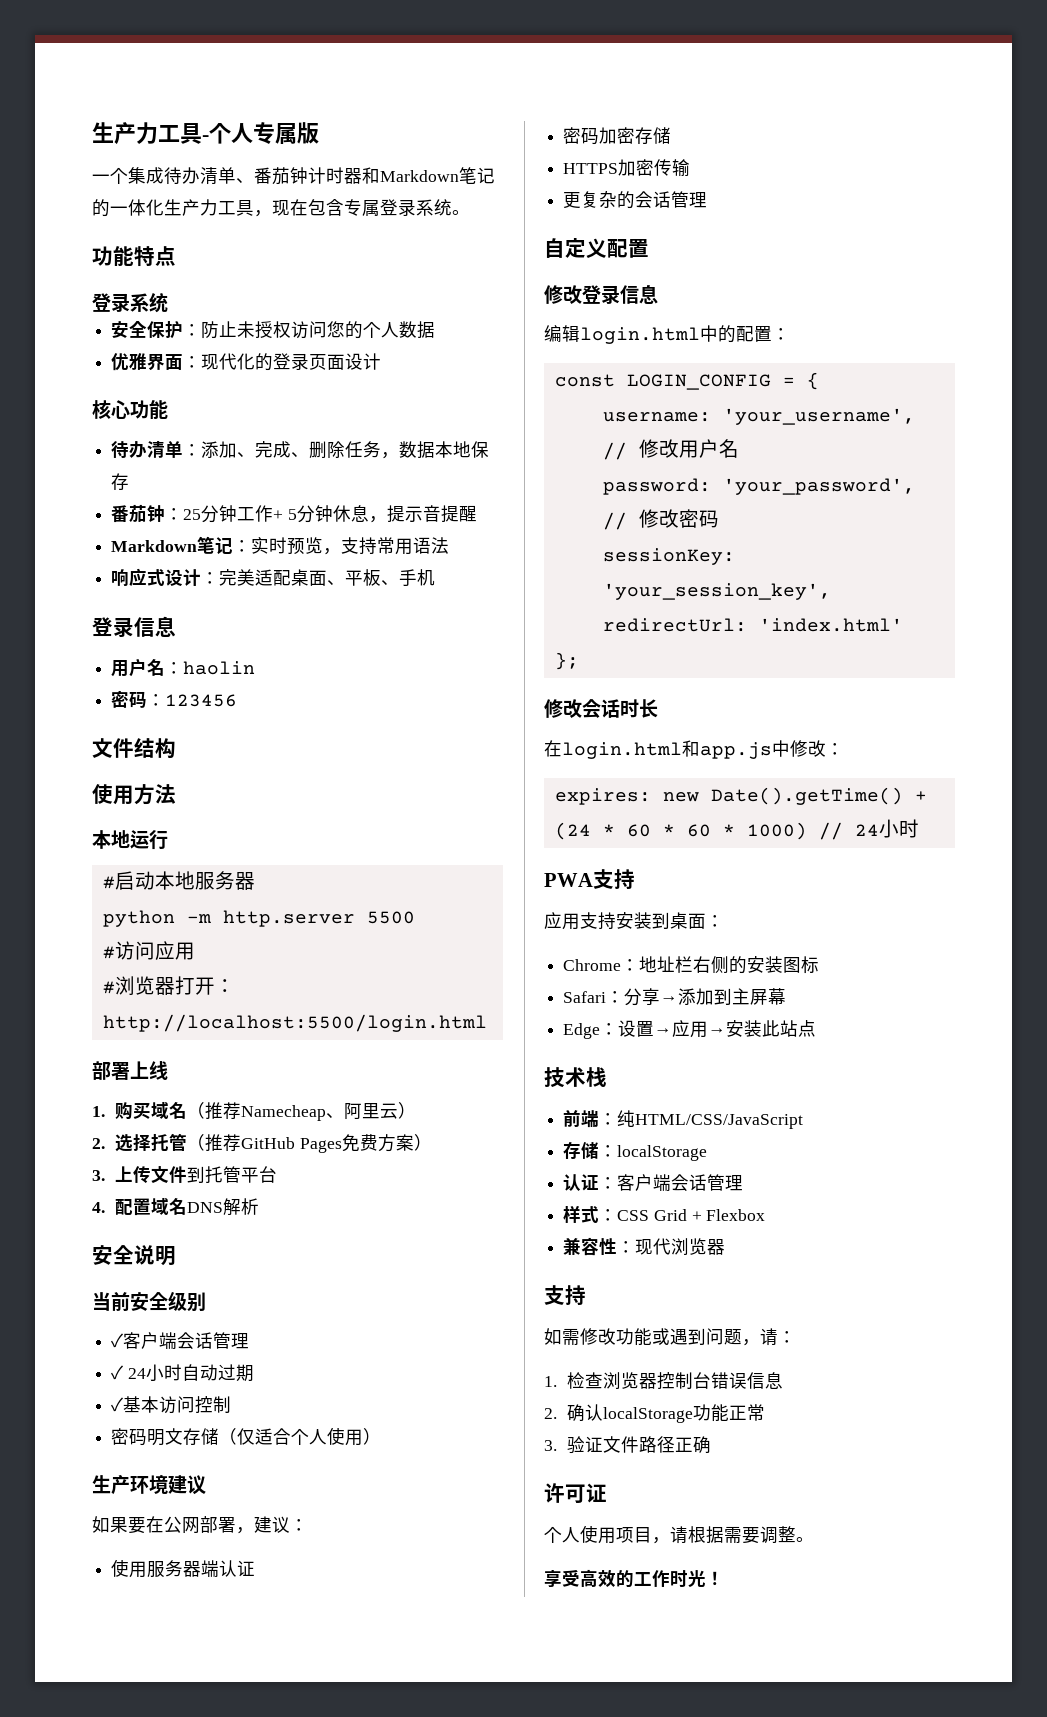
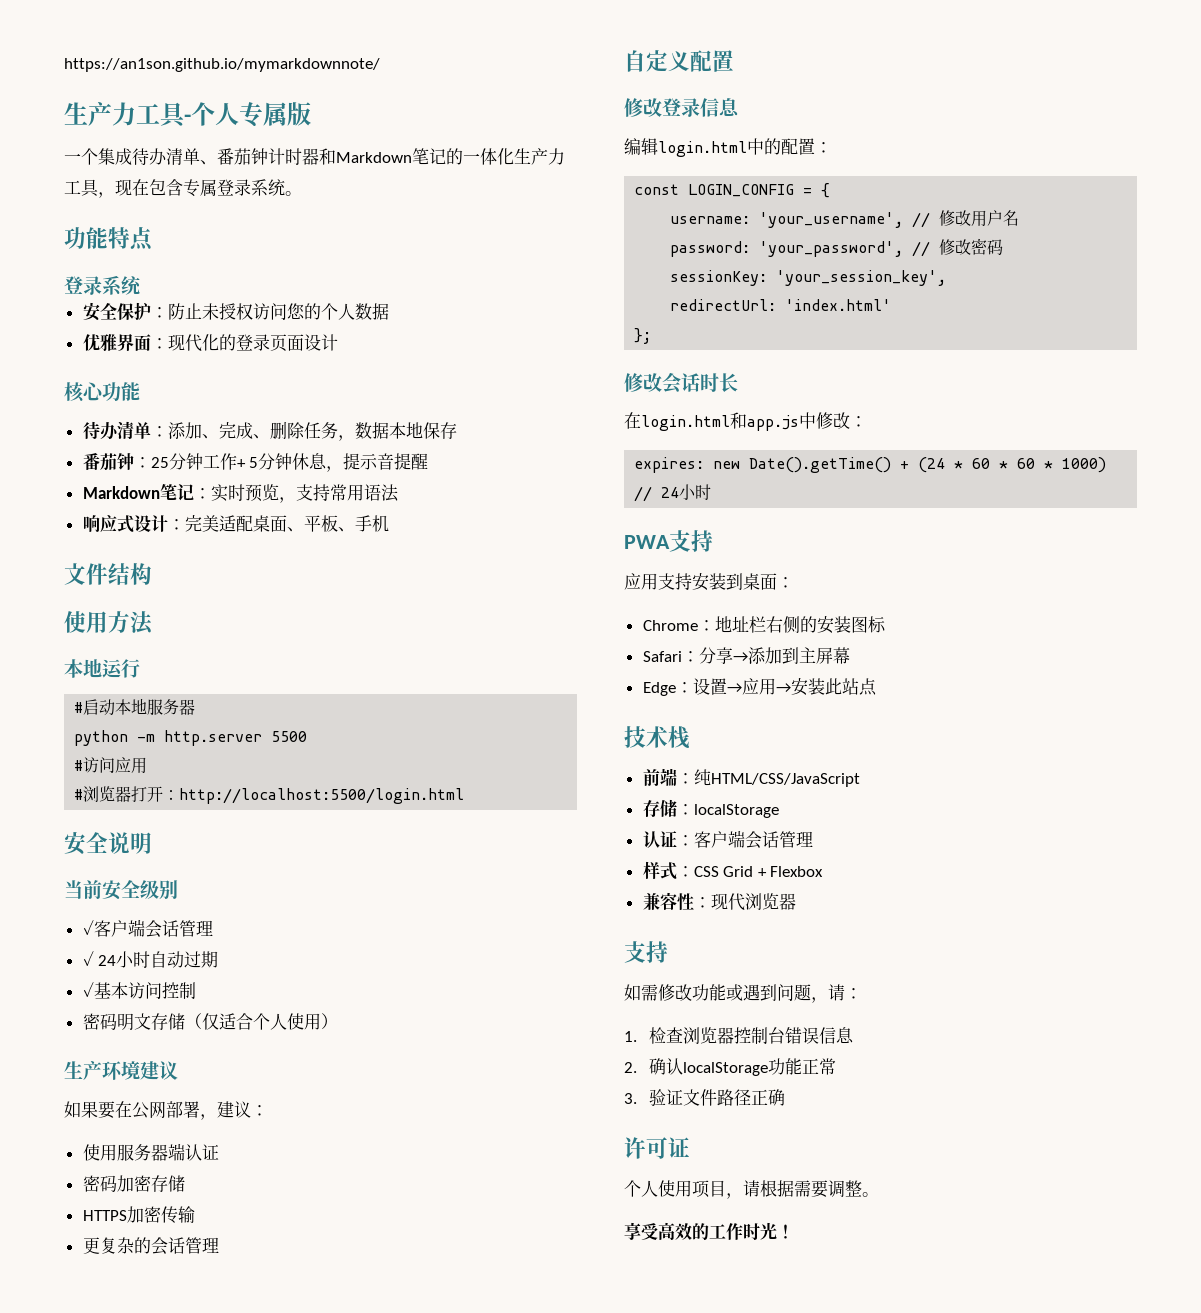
(92, 132) none -> [64,58,380,72] https://an1son.github.io/mymarkdownnote/ //
[92,616,176,638] [111,658,256,677] [111,691,238,708] // 登录信息 // 用户名：haolin // 密码：123456 -> (389, 523) none
[92,1061,168,1080] [92,1101,416,1121] [92,1133,432,1153] [92,1166,277,1184] [92,1197,259,1216] // 部署上线 // 1.购买域名（推荐Namecheap、阿里云） // 2.选择托管（推荐GitHub Pages免费方案） // 3.上传文件到托管平台 // 4.配置域名DNS解析 -> (465, 796) none

